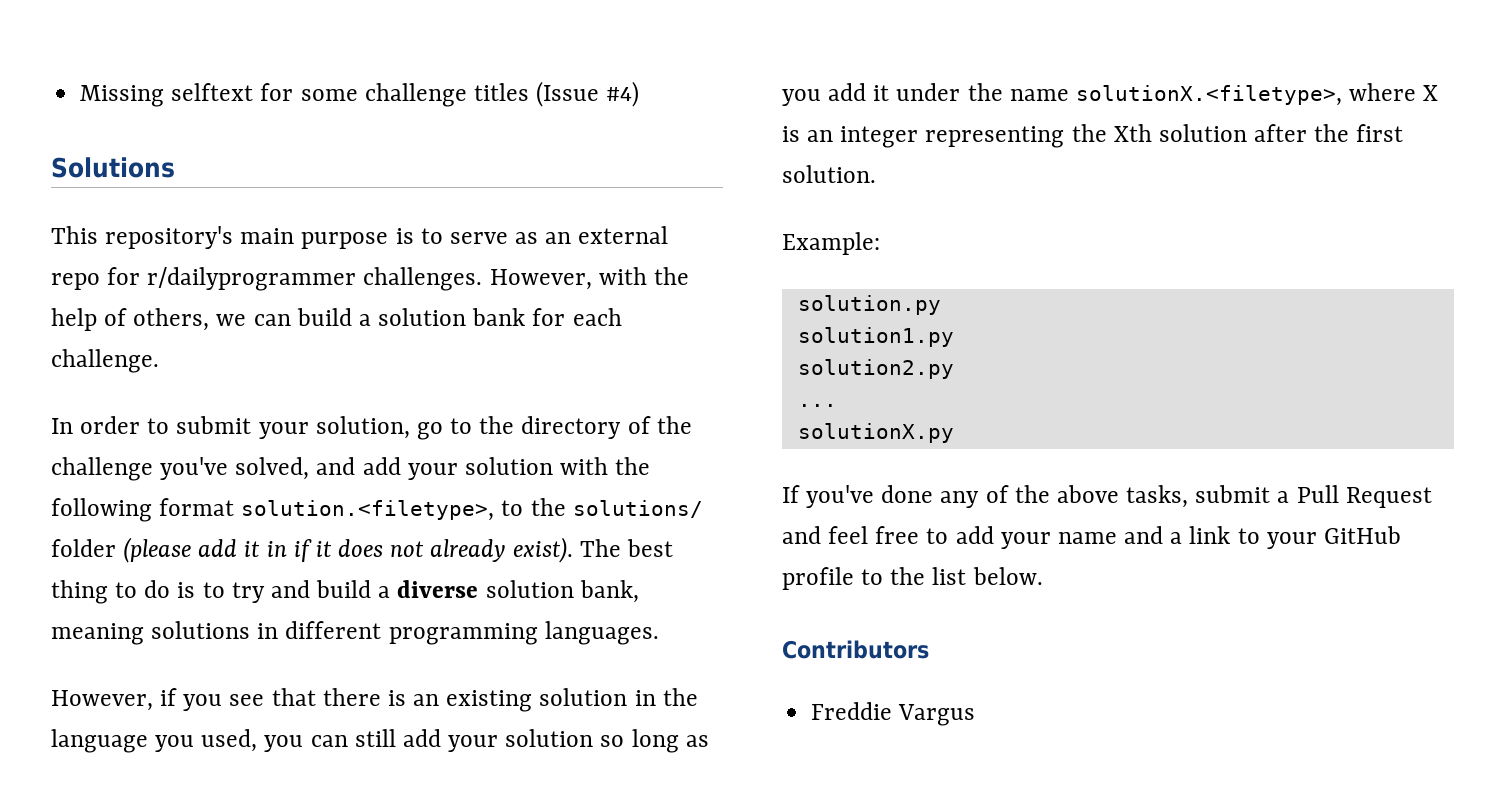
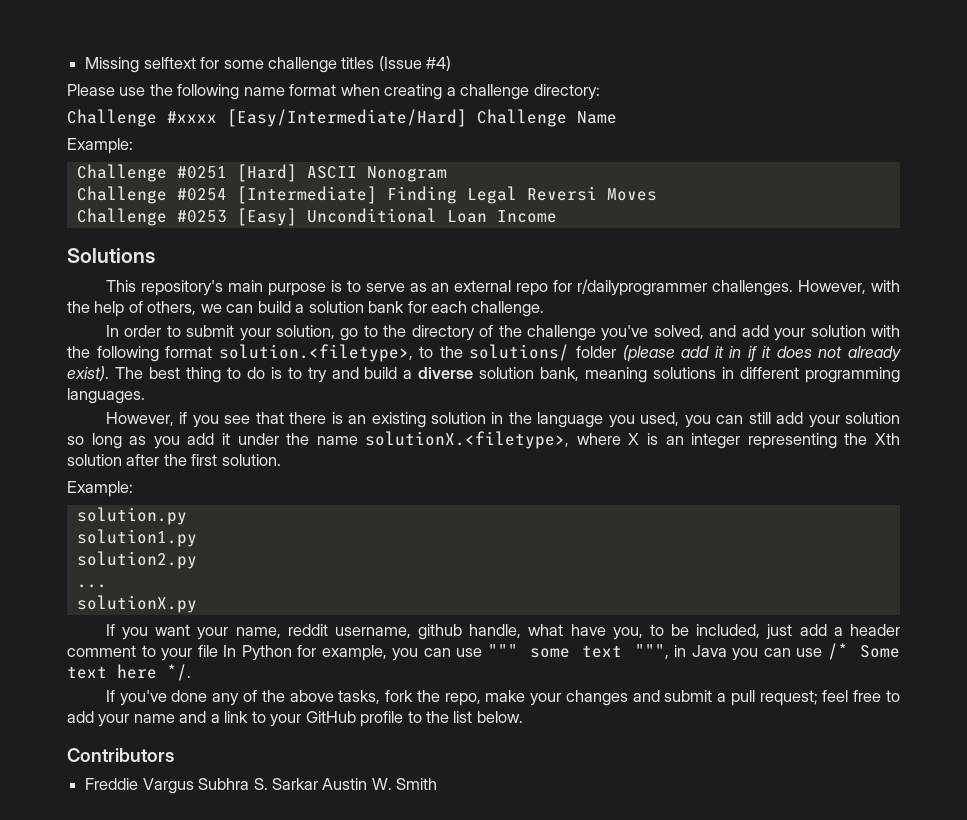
(640, 94) none -> [67,84,600,100] [67,109,617,127] [67,138,133,154] [76,164,447,182] [76,186,657,204] [76,208,557,226] // Please use the following name format when creating a challenge directory: // Challenge #xxxx [Easy/Intermediate/Hard] Challenge Name // Example: // Challenge #0251 [Hard] ASCII Nonogram // Challenge #0254 [Intermediate] Finding Legal Reversi Moves // Challenge #0253 [Easy] Unconditional Loan Income
(954, 433) none -> [105,624,901,640] [67,643,901,661] [67,664,191,681] // If you want your name, reddit username, github handle, what have you, to be included, just add a header comment to your file In Python for example, you can use """ some text """, in Java you can use /* Some text here */.
[1195,485,1432,508] [782,526,821,544] submit a Pull Request and -> [385,690,818,706] fork the repo, make your changes and submit a pull request;
(976, 715) none -> [198,778,438,790] Subhra S. Sarkar Austin W. Smith

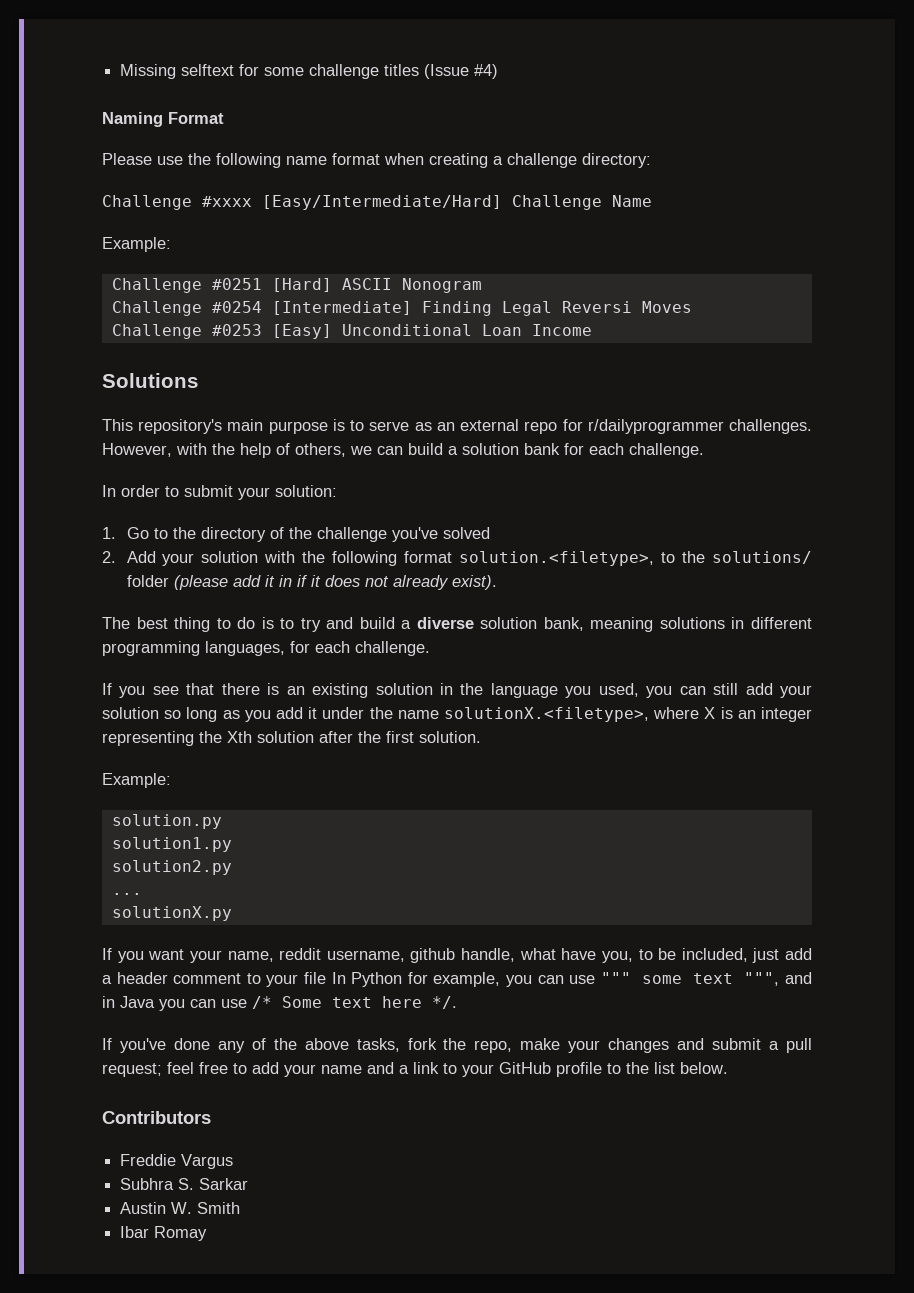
(452, 63) none -> [102,112,224,127] // Naming Format
[276,325,359,341] solution, go -> [275,485,337,497] [102,527,149,539] solution: // 1. Go
[653,325,769,339] solved, and add -> [442,527,490,539] [102,551,156,563] solved // 2. Add
(109, 373) none -> (497, 582) //
[67,388,145,404] [105,412,188,426] languages. // However, if -> [205,641,430,656] [102,683,112,695] languages, for each challenge. // If
(669, 651) none -> [785,972,813,984] and
(194, 786) none -> (234, 1161) //
(318, 784) none -> (249, 1184) //
(438, 784) none -> [120,1226,208,1241] // Ibar Romay

